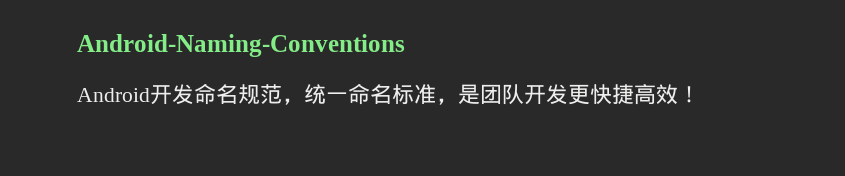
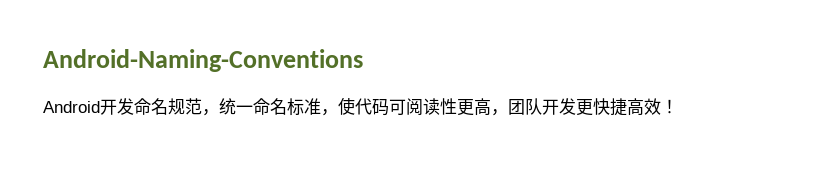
[458,84,480,104] 是 -> [338,97,508,116] 使代码可阅读性更高，

